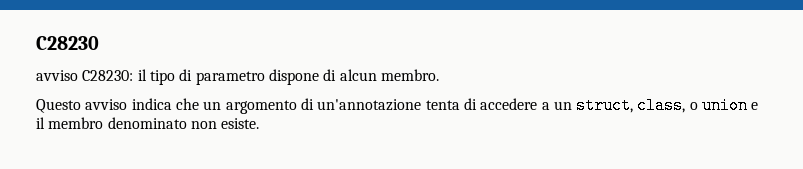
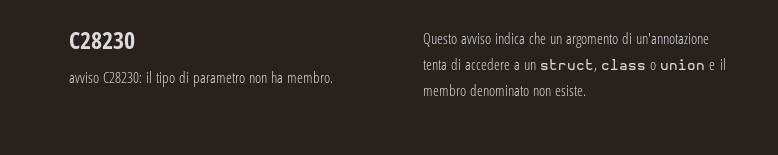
[268,69,377,85] dispone di alcun -> [249,71,284,83] non ha
[637,97,686,114] class, -> [601,59,647,70] class

